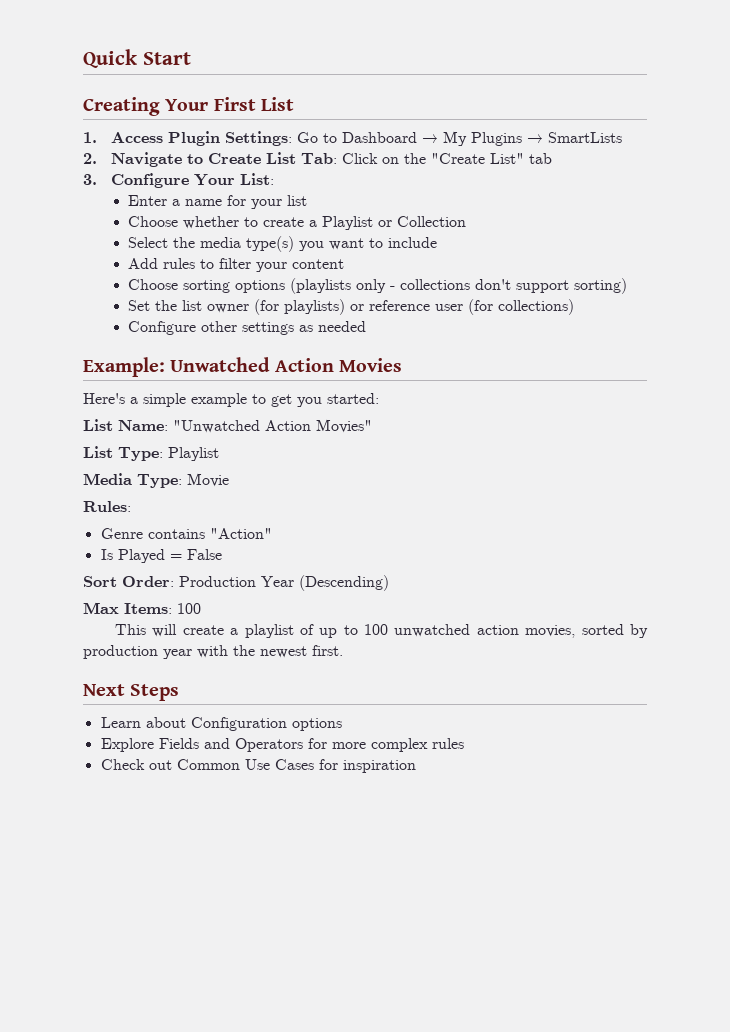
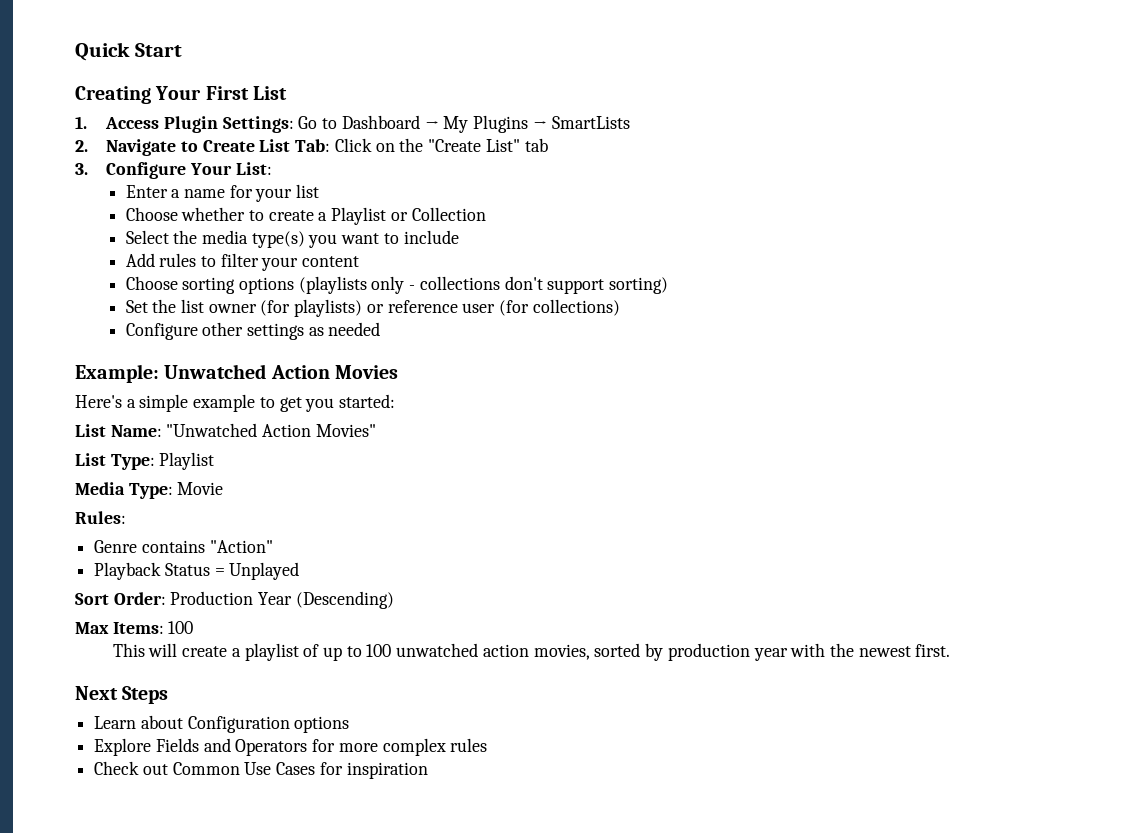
[100,549,222,563] Is Played = False -> [94,562,300,580] Playback Status = Unplayed

